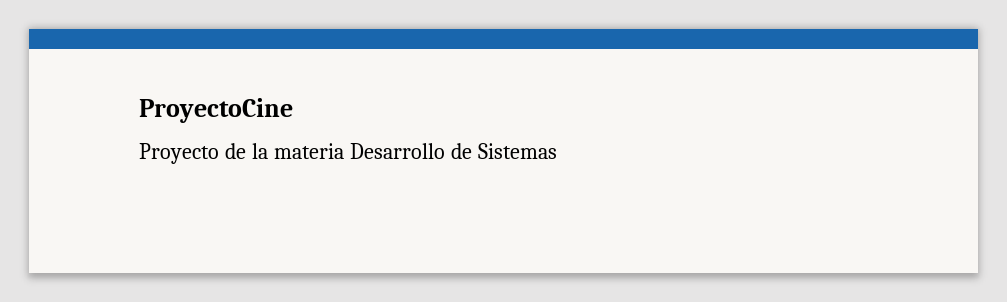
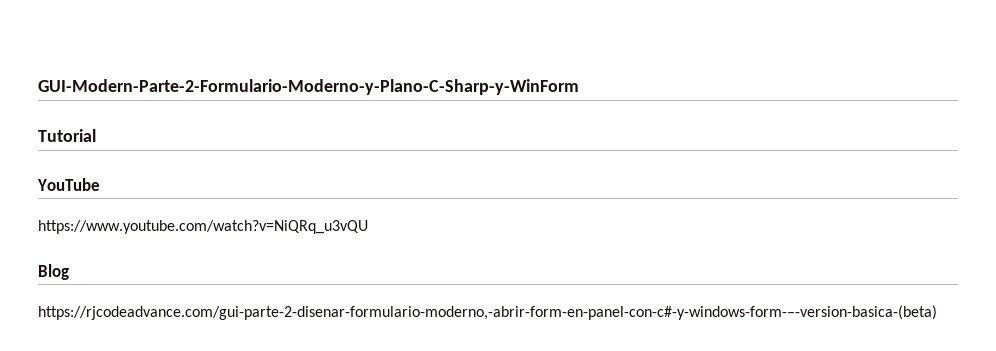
[139,98,293,123] [139,143,557,164] ProyectoCine // Proyecto de la materia Desarrollo de Sistemas -> [38,79,579,95] [38,129,96,142] [37,178,100,191] [38,220,368,234] [38,264,69,280] [38,305,937,320] GUI-Modern-Parte-2-Formulario-Moderno-y-Plano-C-Sharp-y-WinForm // Tutorial // YouTube // https://www.youtube.com/watch?v=NiQRq_u3vQU // Blog // https://rjcodeadvance.com/gui-parte-2-disenar-formulario-moderno,-abrir-form-en-panel-con-c#-y-windows-form-–-version-basica-(beta)

